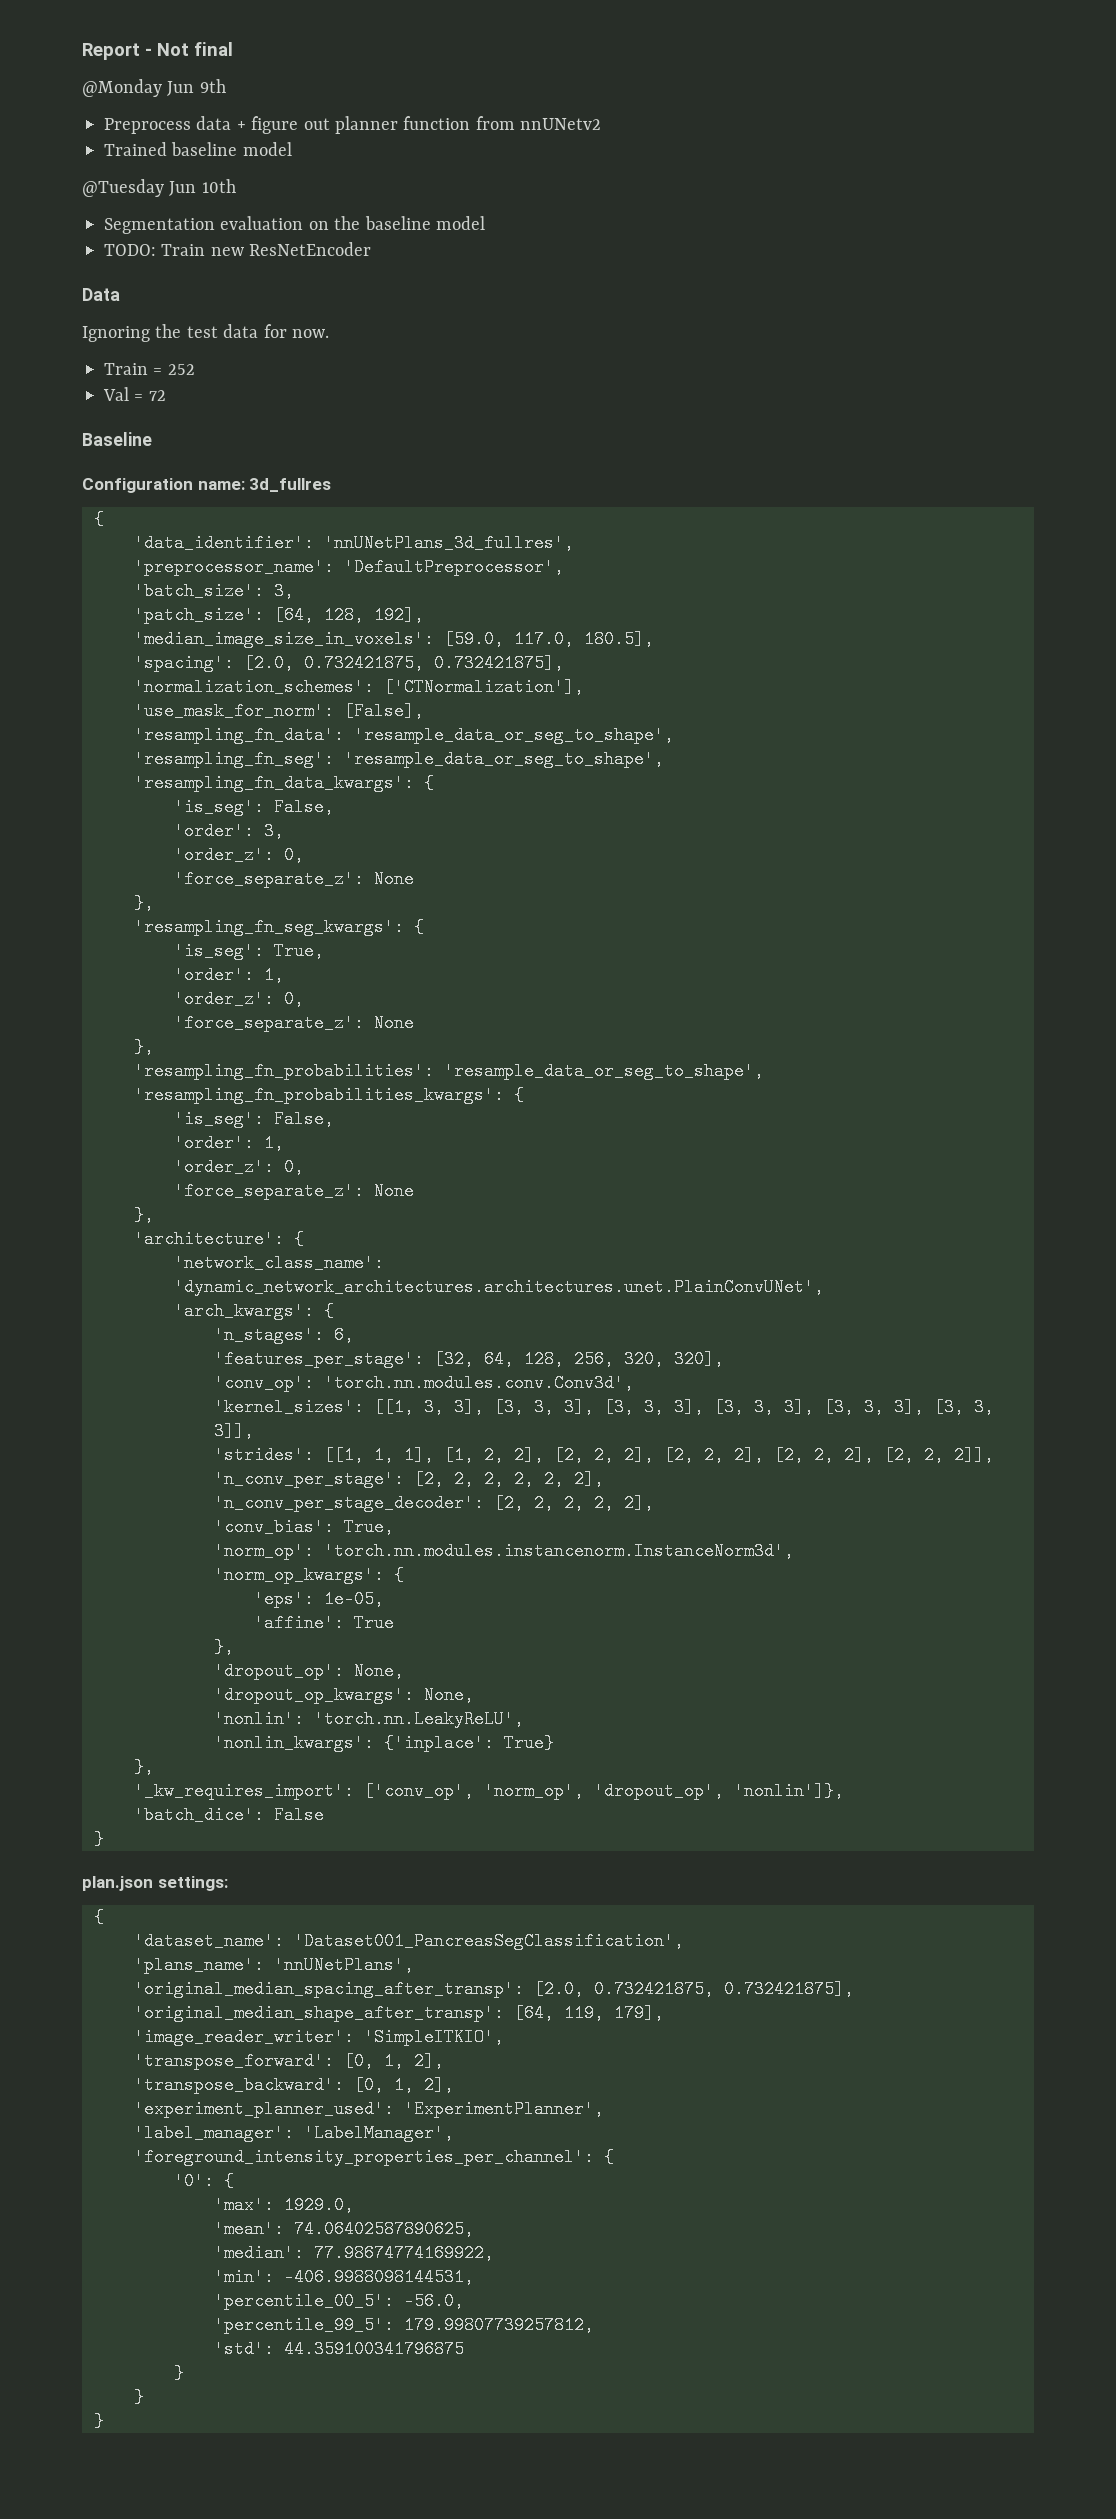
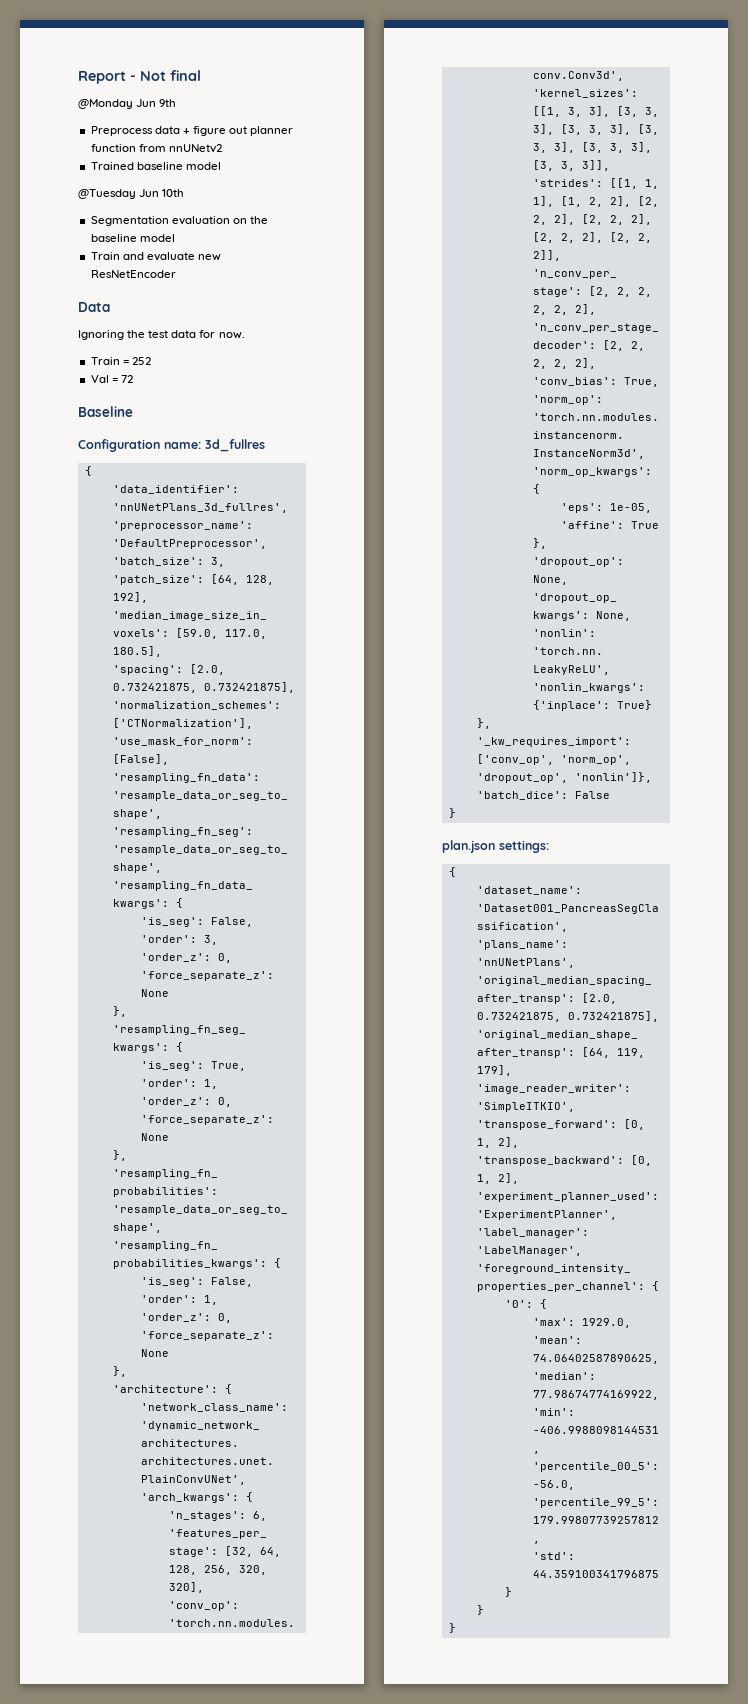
[104,244,206,256] TODO: Train -> [90,252,195,261] Train and evaluate

